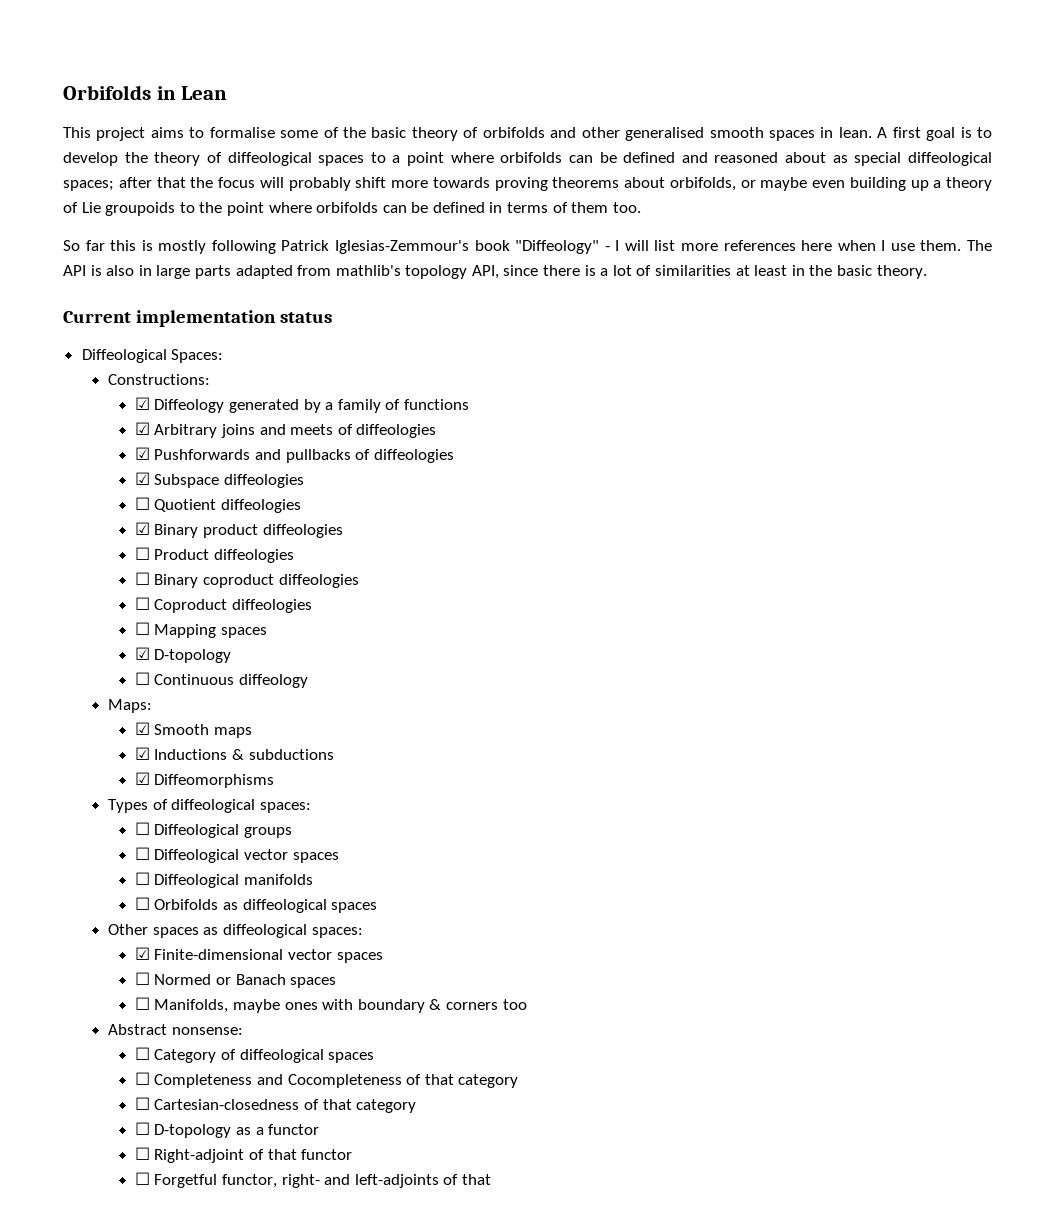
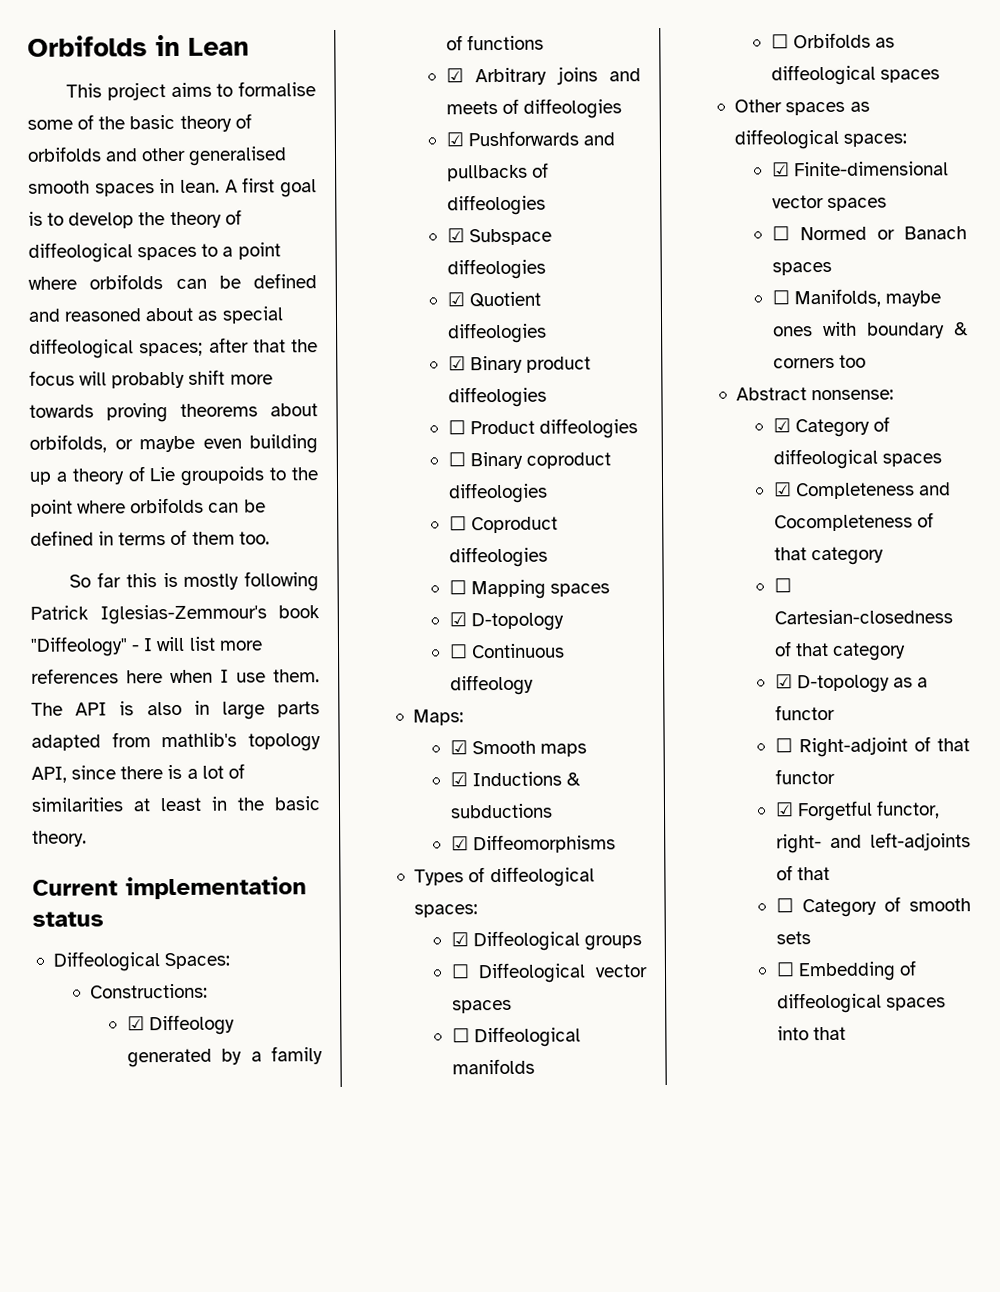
[134,497,150,510] ☐ -> [446,292,465,307] ☑
[134,822,150,835] ☐ -> [450,932,469,947] ☑
[134,1047,150,1060] ☐ -> [772,418,791,433] ☑
[134,1072,150,1085] ☐ -> [773,482,792,497] ☑
[134,1122,150,1135] ☐ -> [774,674,793,689] ☑
[134,1172,150,1185] ☐ -> [774,802,794,817] ☑
(492, 1179) none -> [775,896,971,918] [775,931,811,945] [775,960,917,982] [776,992,946,1014] [776,1026,846,1041] // ☐ Category of smooth sets // ☐ Embedding of diffeological spaces into that

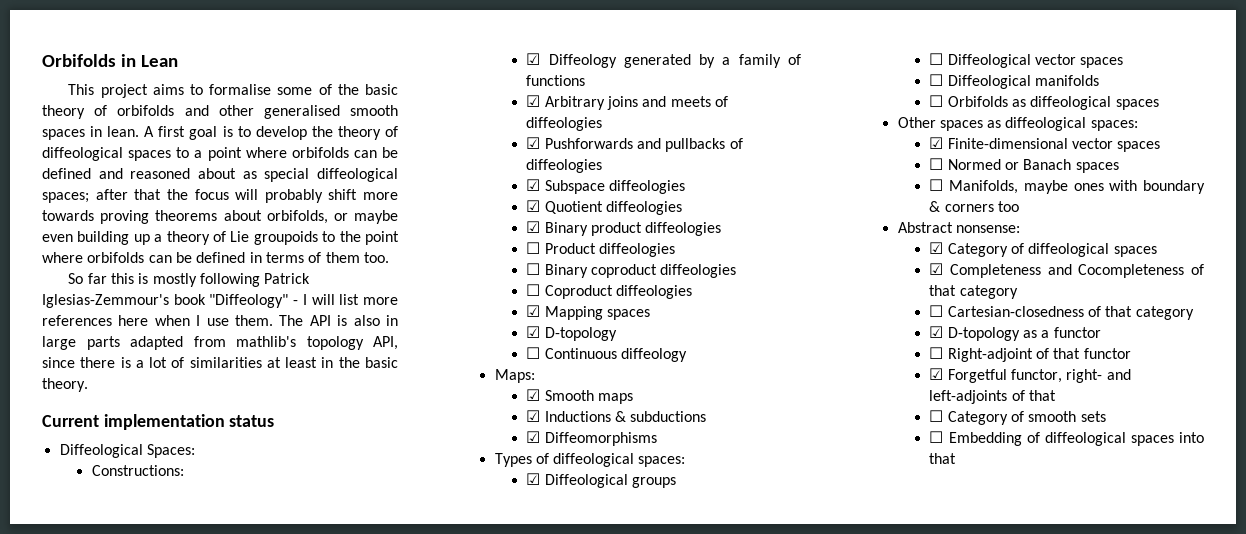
[448,580,467,595] ☐ -> [526,305,541,317] ☑

